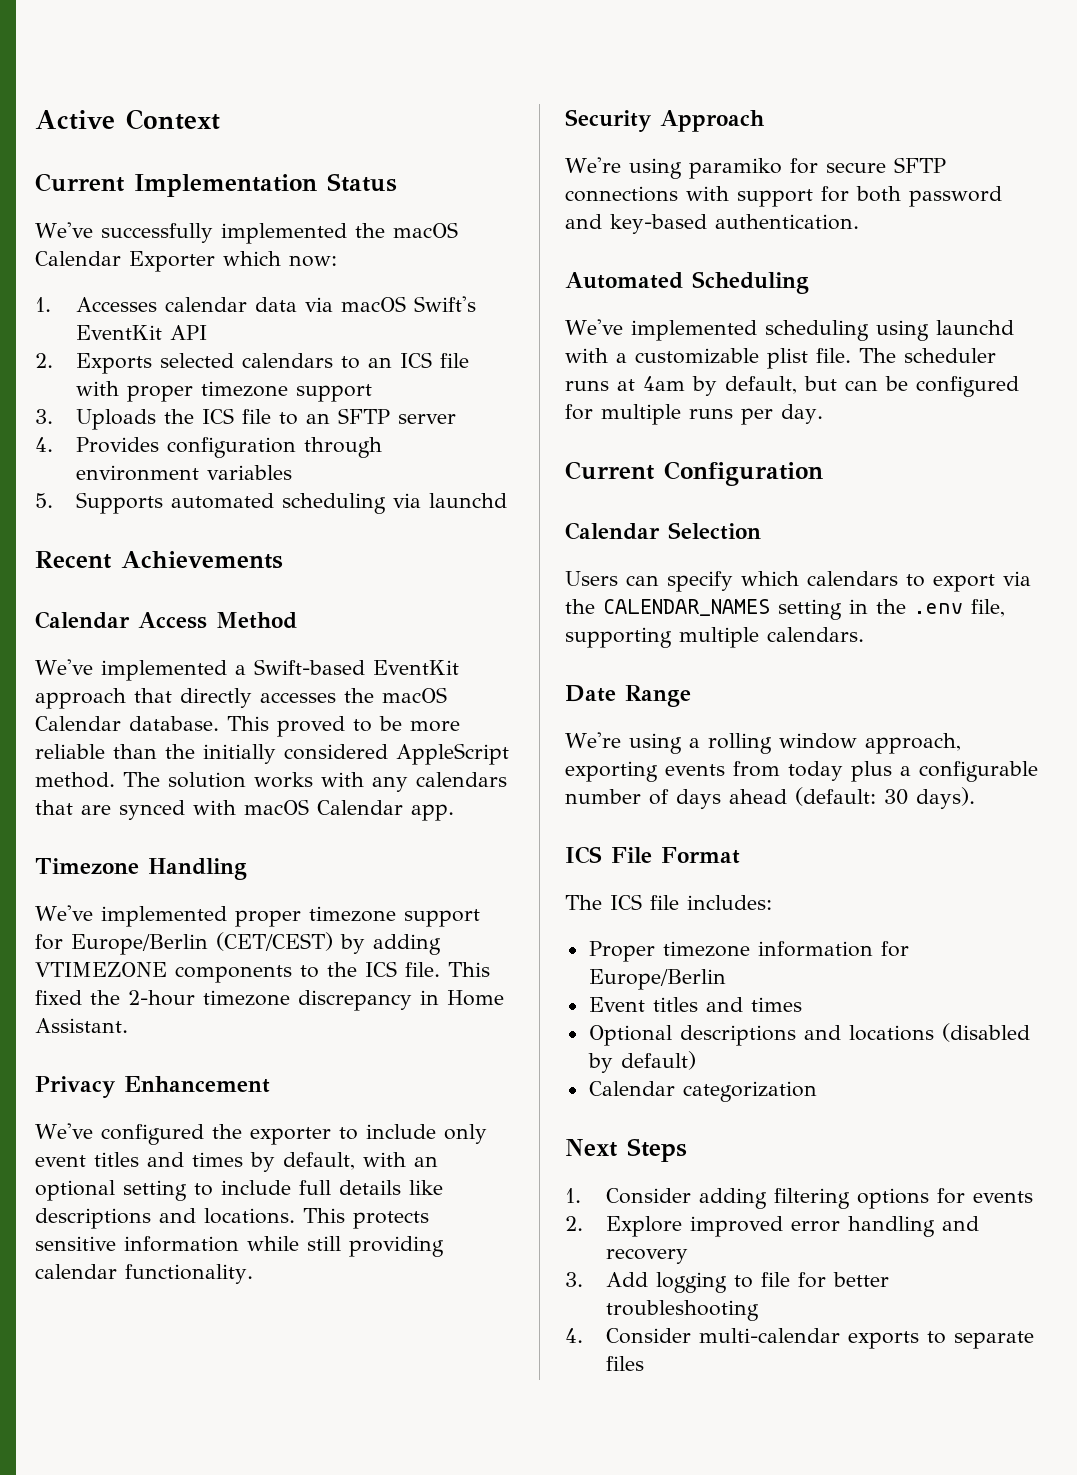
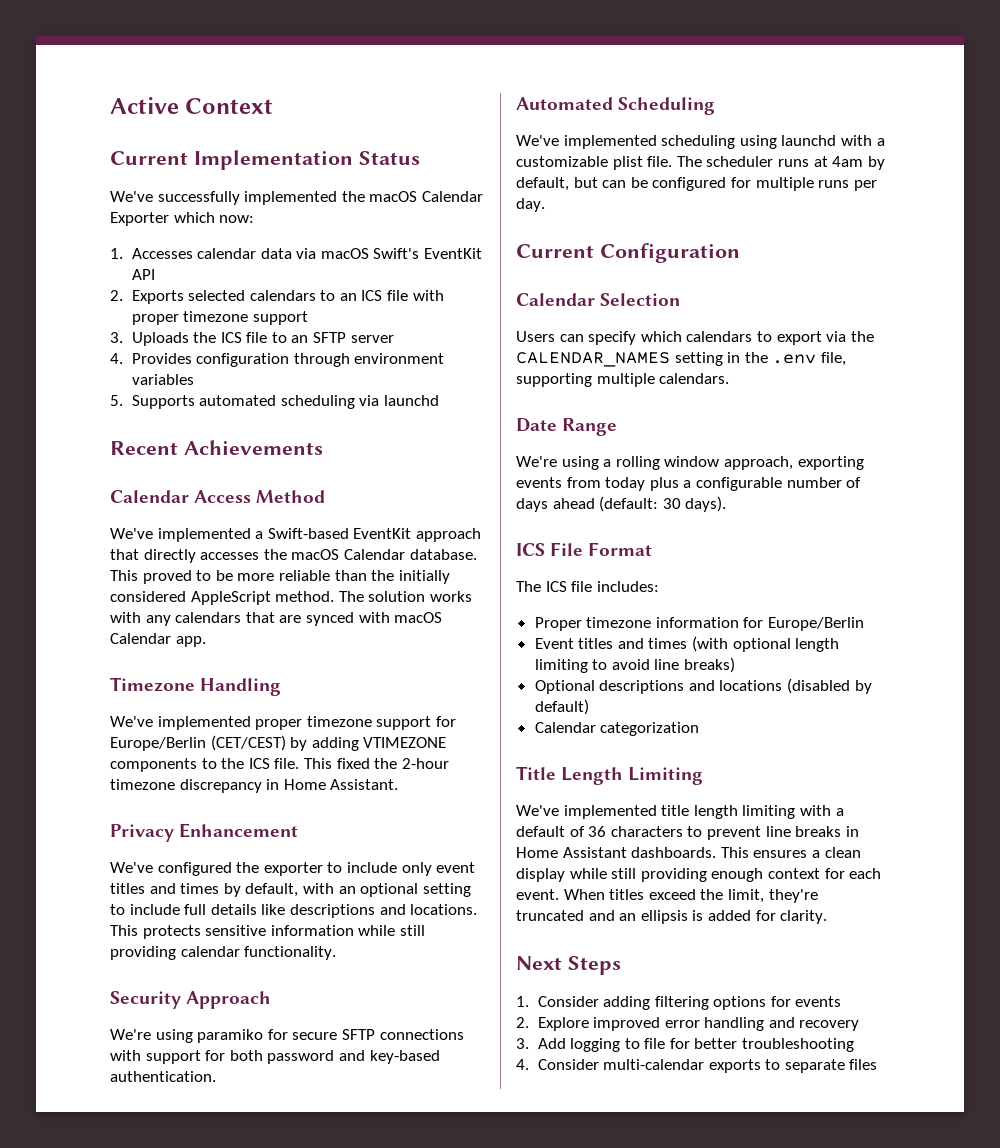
(802, 1004) none -> [692,636,840,652] [534,657,736,673] (with optional length limiting to avoid line breaks)
(817, 1091) none -> [516,766,704,785] [516,805,844,819] [516,826,859,840] [516,847,861,858] [516,868,882,882] [516,889,818,903] [516,910,828,924] // Title Length Limiting // We've implemented title length limiting with a default of 36 characters to prevent line breaks in Home Assistant dashboards. This ensures a clean display while still providing enough context for each event. When titles exceed the limit, they're truncated and an ellipsis is added for clarity.

